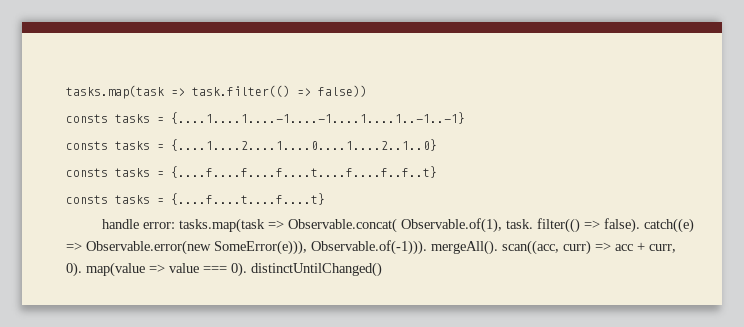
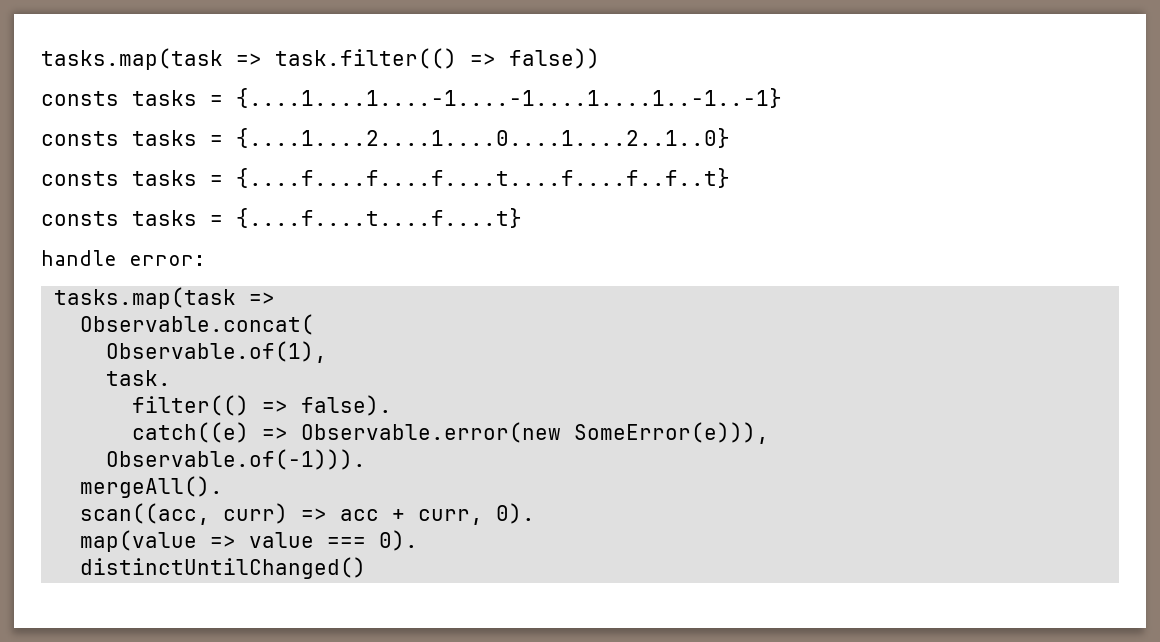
[179,218,285,233] tasks.map(task => -> [53,287,275,309] // tasks.map(task => //
(398, 225) none -> (314, 324) //
(503, 225) none -> (327, 352) //
(534, 224) none -> (171, 378) //
(641, 225) none -> (392, 405) //
(307, 247) none -> (769, 433) //
(427, 247) none -> (366, 459) //
(498, 247) none -> (223, 487) //
(82, 269) none -> (535, 513) //
(247, 269) none -> (418, 540) //

